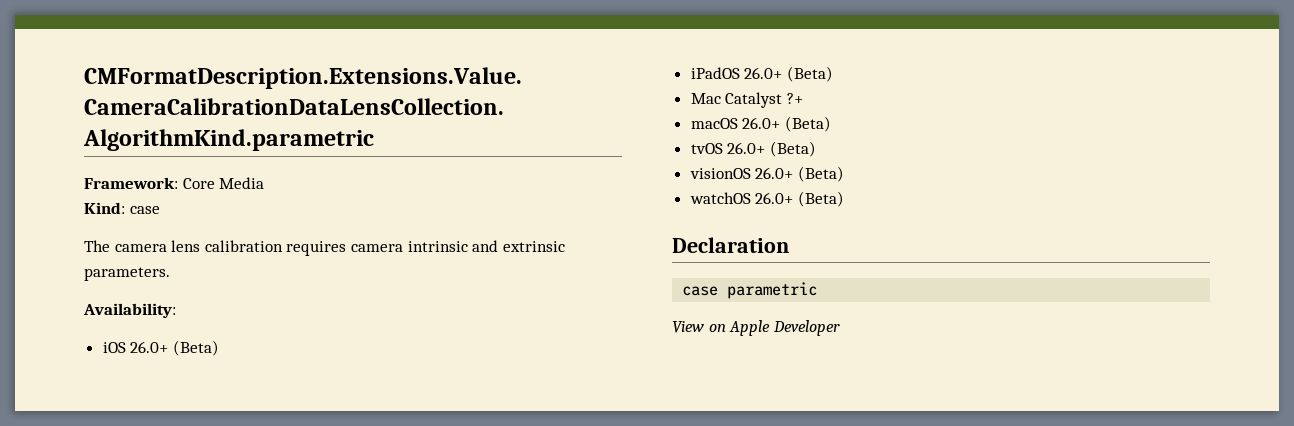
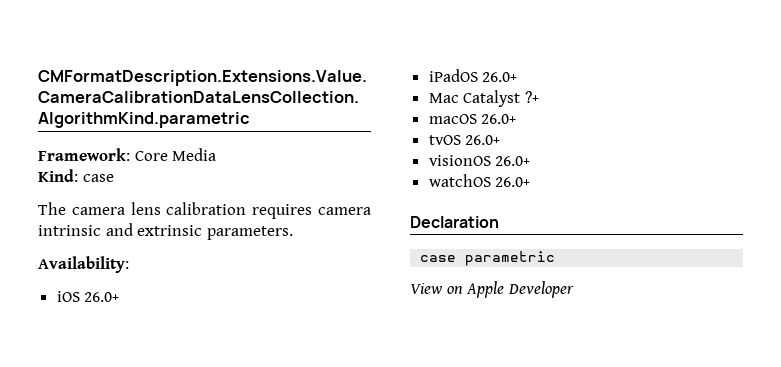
[172,340,219,356] (Beta) -> (120, 297) none
[786,66,833,82] (Beta) -> (518, 77) none
[784,116,831,132] (Beta) -> (517, 119) none
[769,141,816,157] (Beta) -> (501, 140) none
[797,166,844,182] (Beta) -> (531, 161) none
[797,191,844,207] (Beta) -> (531, 182) none

